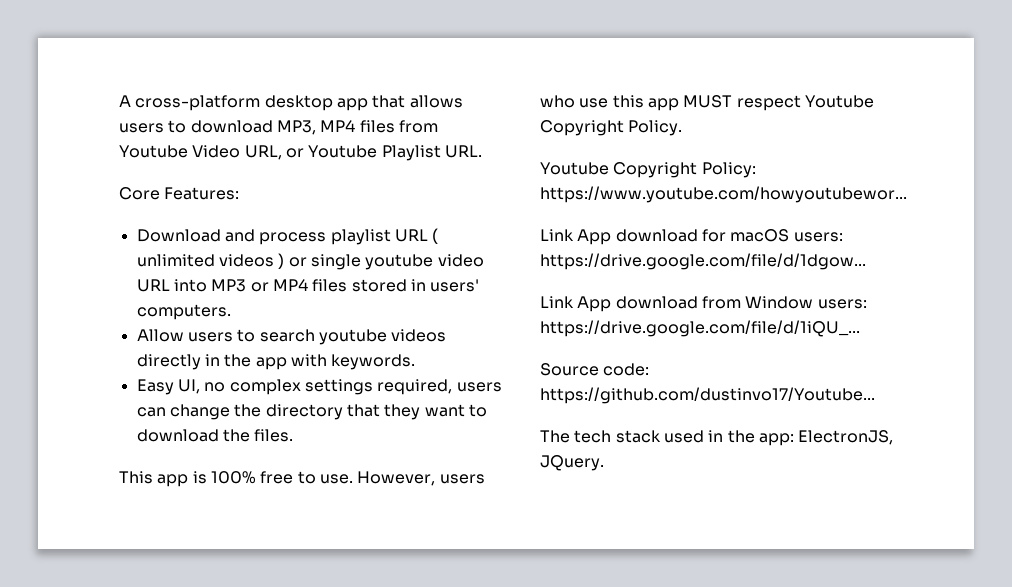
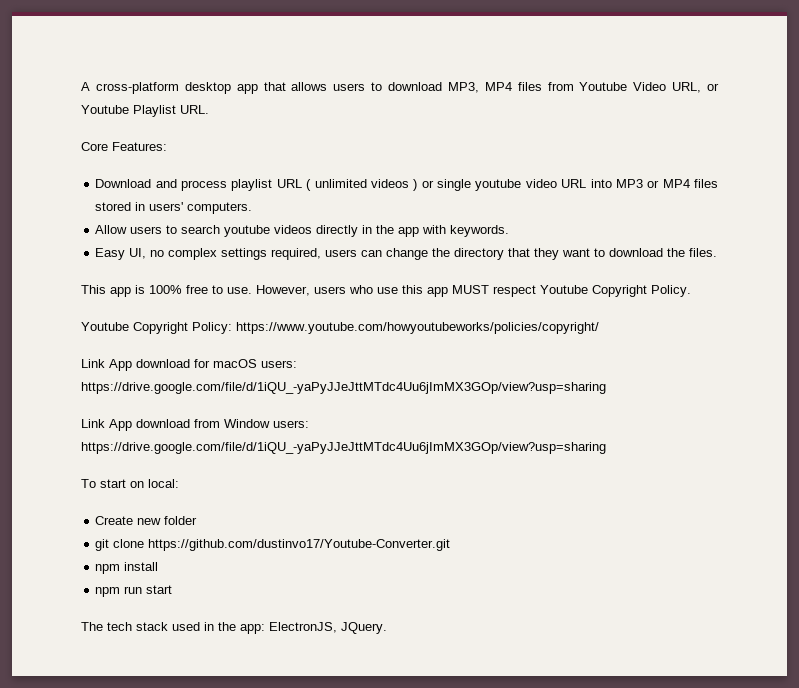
[540,186,907,203] https://www.youtube.com/howyoutubewor... -> [236,322,599,334] https://www.youtube.com/howyoutubeworks/policies/copyright/
[540,253,866,270] https://drive.google.com/file/d/1dgow... -> [81,382,606,394] https://drive.google.com/file/d/1iQU_-yaPyJJeJttMTdc4Uu6jImMX3GOp/view?usp=sharing
[540,320,860,337] [540,363,650,376] [540,387,875,404] https://drive.google.com/file/d/1iQU_... // Source code: https://github.com/dustinvo17/Youtube... -> [81,442,606,454] [81,479,179,488] [95,516,198,525] [95,539,451,551] [95,562,159,574] [95,585,173,597] https://drive.google.com/file/d/1iQU_-yaPyJJeJttMTdc4Uu6jImMX3GOp/view?usp=sharing // To start on local: // Create new folder // git clone https://github.com/dustinvo17/Youtube-Converter.git // npm install // npm run start

